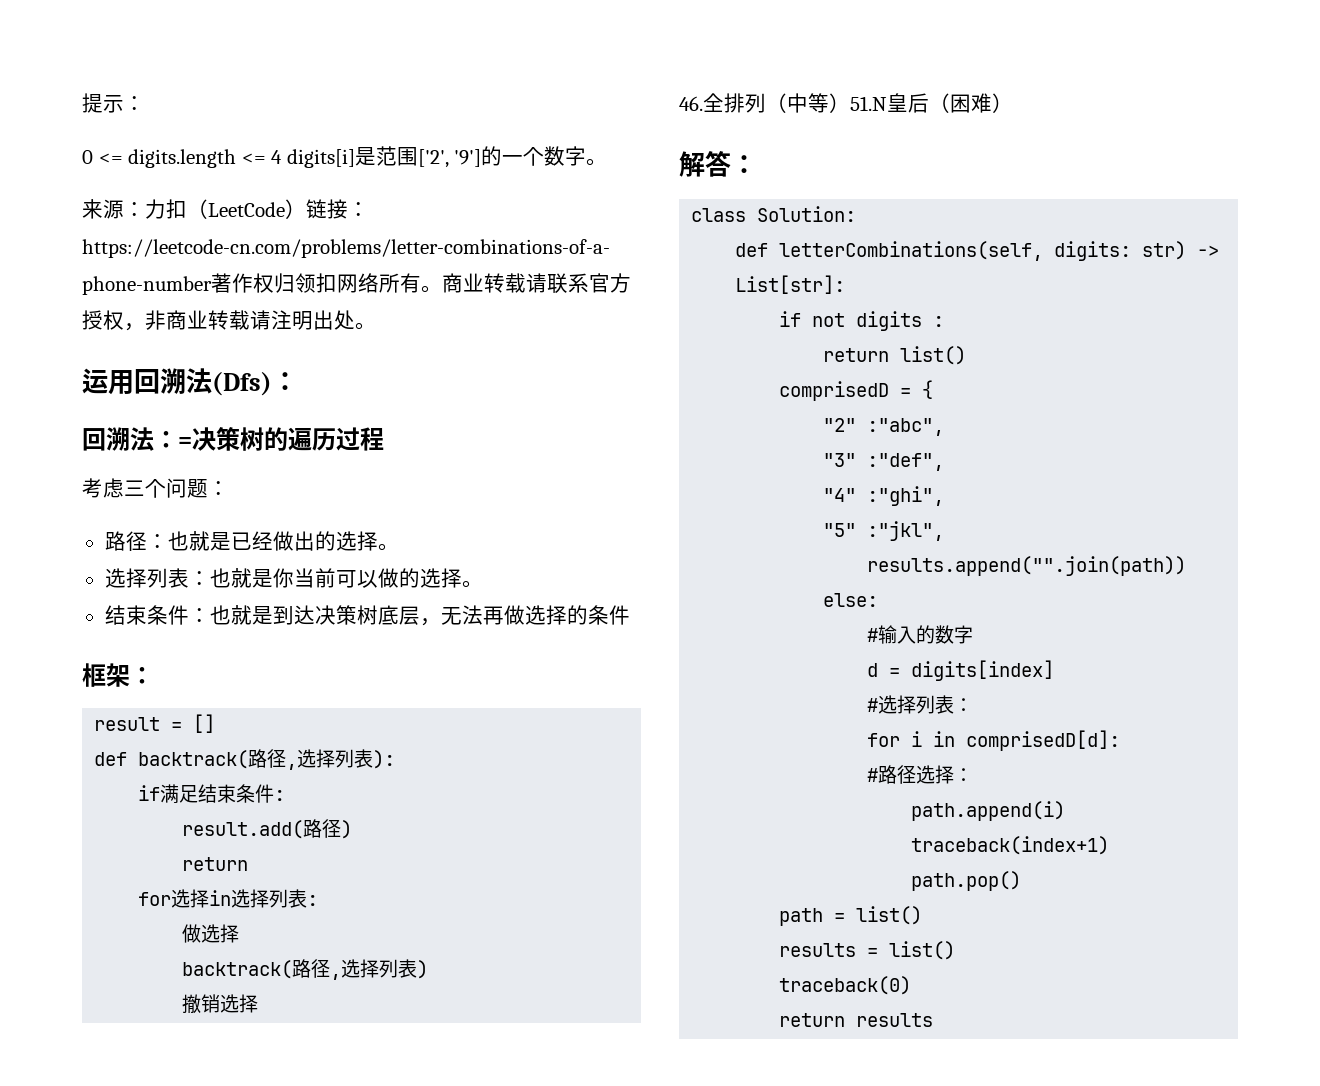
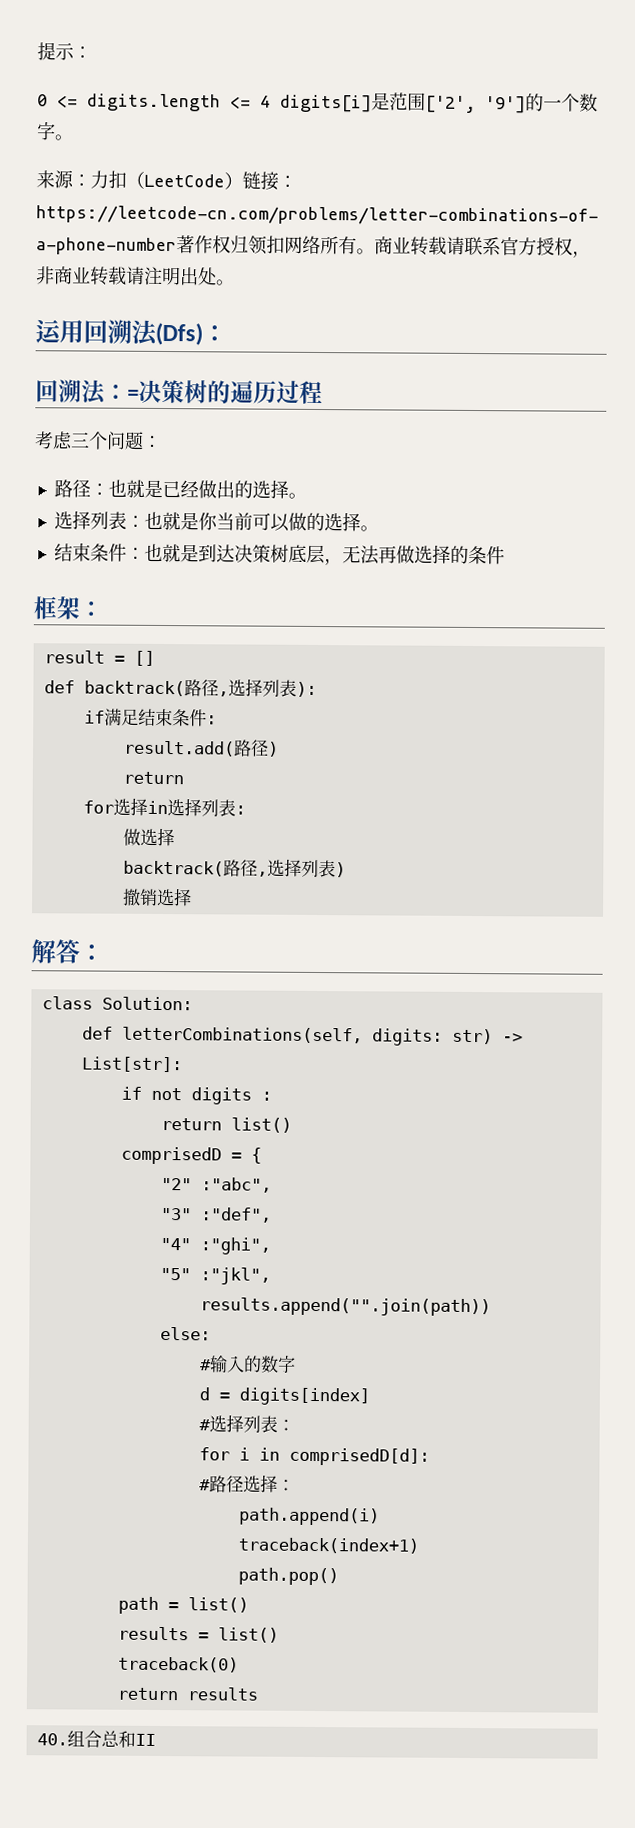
[679,93,1013,113] // 46.全排列（中等）51.N皇后（困难） -> (192, 897) none
(934, 1020) none -> [36,1730,156,1748] // 40.组合总和II

